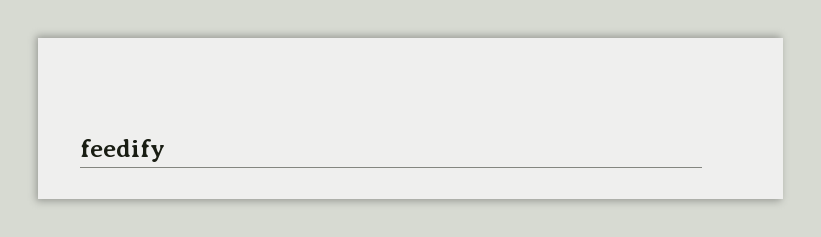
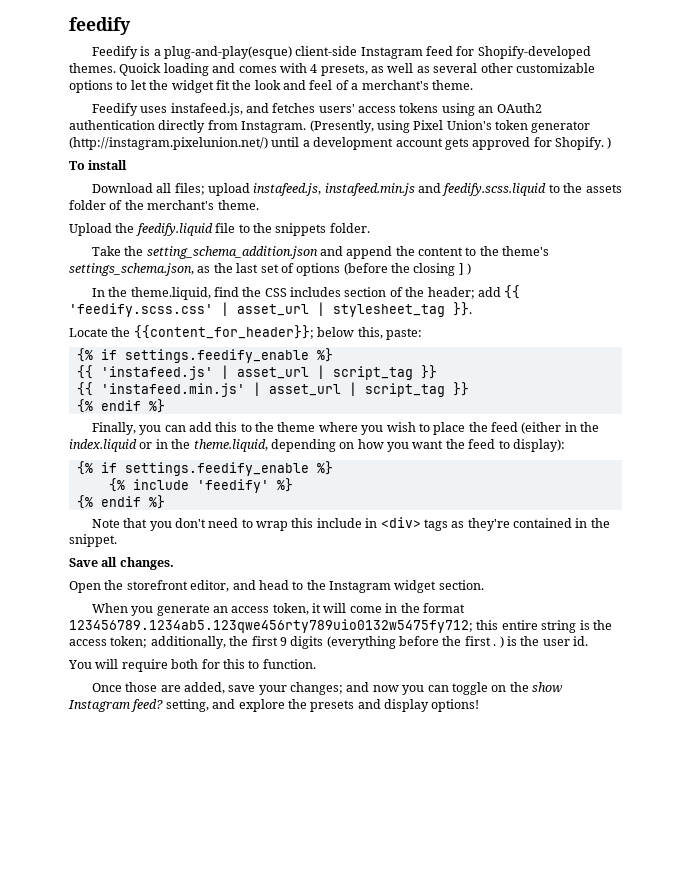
(165, 150) none -> [91,46,591,59] [69,63,595,76] [69,80,473,93] [91,103,542,116] [69,120,591,133] [69,137,612,150] [69,160,128,170] [91,183,622,196] [69,200,259,210] [69,223,370,236] [91,246,550,259] [69,263,472,276] [91,285,521,300] [69,302,472,317] [69,325,422,340] [76,348,333,363] [76,365,437,380] [76,382,469,397] [76,399,165,413] [91,422,600,435] [69,439,565,452] [76,461,333,476] [108,478,293,493] [76,495,165,509] [91,517,610,531] [69,534,117,547] [69,557,174,570] [69,580,484,593] [91,603,465,616] [69,619,612,633] [69,636,588,649] [68,659,316,672] [91,682,563,695] [68,699,480,712] // Feedify is a plug-and-play(esque) client-side Instagram feed for Shopify-developed themes. Quoick loading and comes with 4 presets, as well as several other customizable options to let the widget fit the look and feel of a merchant's theme. // Feedify uses instafeed.js, and fetches users' access tokens using an OAuth2 authentication directly from Instagram. (Presently, using Pixel Union's token generator (http://instagram.pixelunion.net/) until a development account gets approved for Shopify. ) // To install // Download all files; upload instafeed.js, instafeed.min.js and feedify.scss.liquid to the assets folder of the merchant's theme. // Upload the feedify.liquid file to the snippets folder. // Take the setting_schema_addition.json and append the content to the theme's settings_schema.json, as the last set of options (before the closing ] ) // In the theme.liquid, find the CSS includes section of the header; add {{ 'feedify.scss.css' | asset_url | stylesheet_tag }}. // Locate the {{content_for_header}}; below this, paste: // {% if settings.feedify_enable %} // {{ 'instafeed.js' | asset_url | script_tag }} // {{ 'instafeed.min.js' | asset_url | script_tag }} // {% endif %} // Finally, you can add this to the theme where you wish to place the feed (either in the index.liquid or in the theme.liquid, depending on how you want the feed to display): // {% if settings.feedify_enable %} // {% include 'feedify' %} // {% endif %} // Note that you don't need to wrap this include in <div> tags as they're contained in the snippet. // Save all changes. // Open the storefront editor, and head to the Instagram widget section. // When you generate an access token, it will come in the format 123456789.1234ab5.123qwe456rty789uio0132w5475fy712; this entire string is the access token; additionally, the first 9 digits (everything before the first . ) is the user id. // You will require both for this to function. // Once those are added, save your changes; and now you can toggle on the show Instagram feed? setting, and explore the presets and display options!

